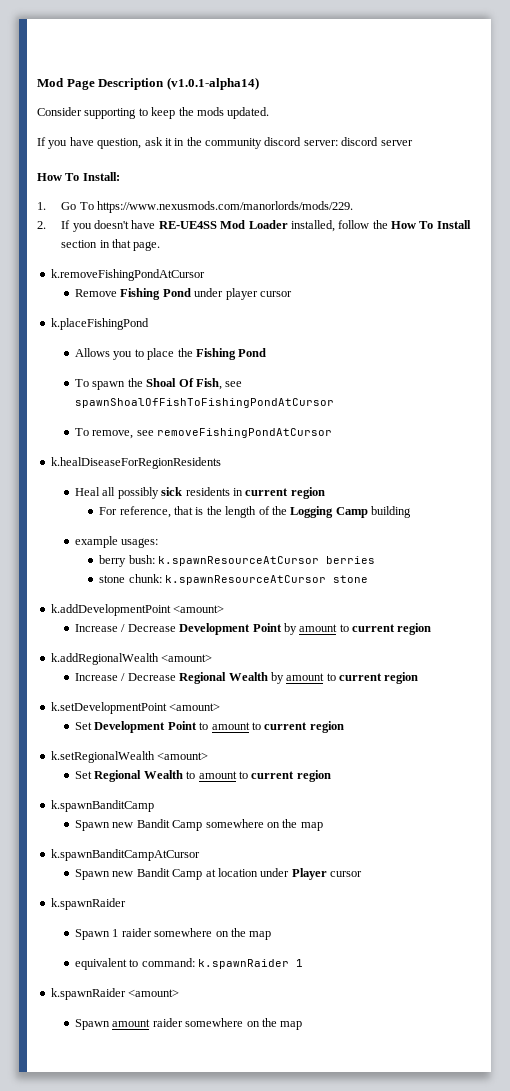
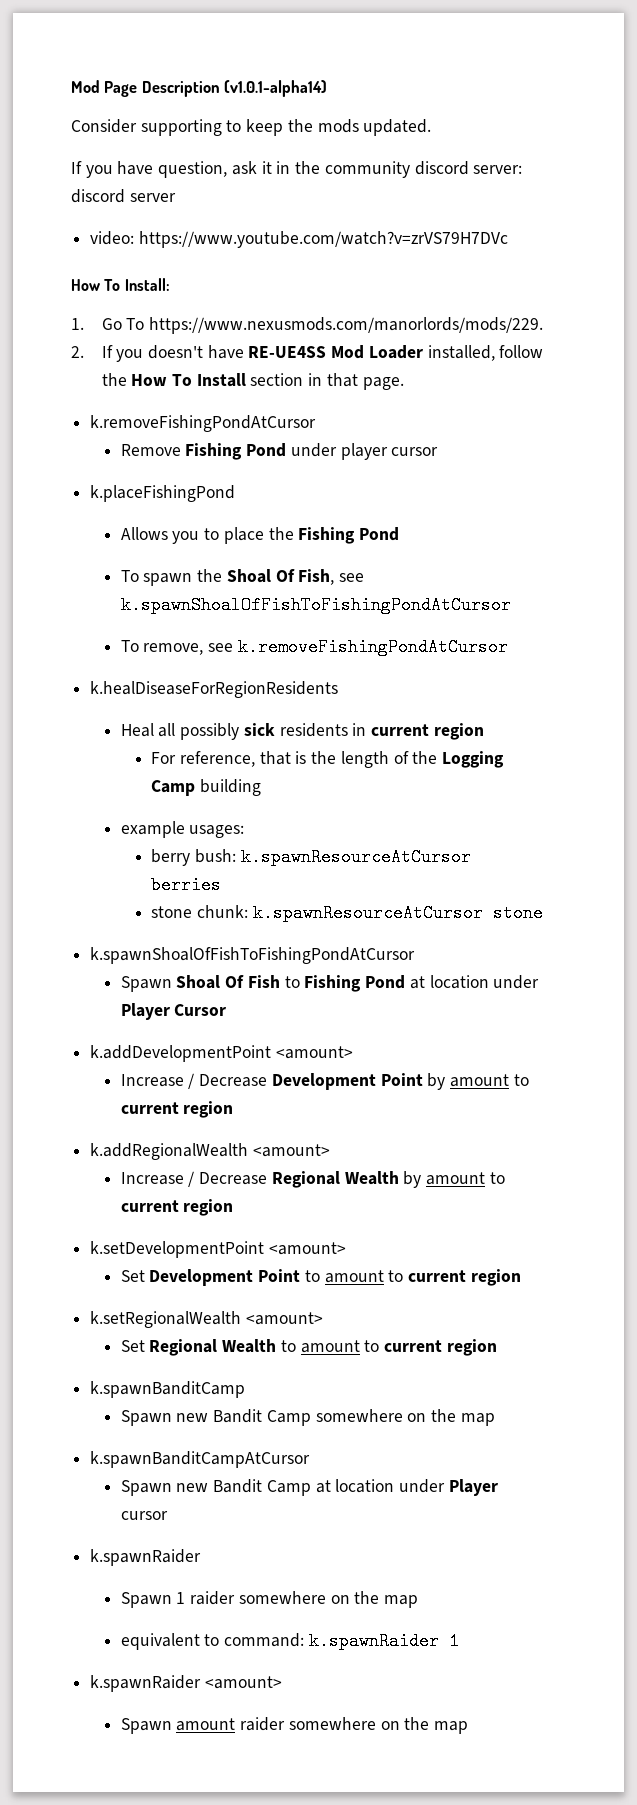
(413, 143) none -> [90,231,508,248] // video: https://www.youtube.com/watch?v=zrVS79H7DVc
[75,398,335,408] spawnShoalOfFishToFishingPondAtCursor -> [120,596,511,614] k.spawnShoalOfFishToFishingPondAtCursor
[157,428,333,438] removeFishingPondAtCursor -> [237,638,508,656] k.removeFishingPondAtCursor
(369, 579) none -> [90,947,416,964] [120,975,540,992] [120,1003,227,1020] // k.spawnShoalOfFishToFishingPondAtCursor // Spawn Shoal Of Fish to Fishing Pond at location under Player Cursor

